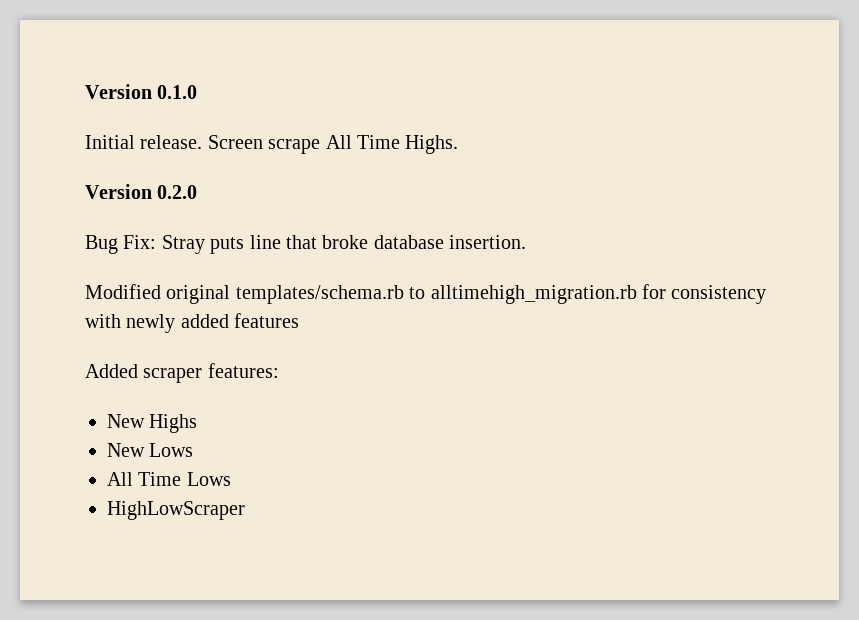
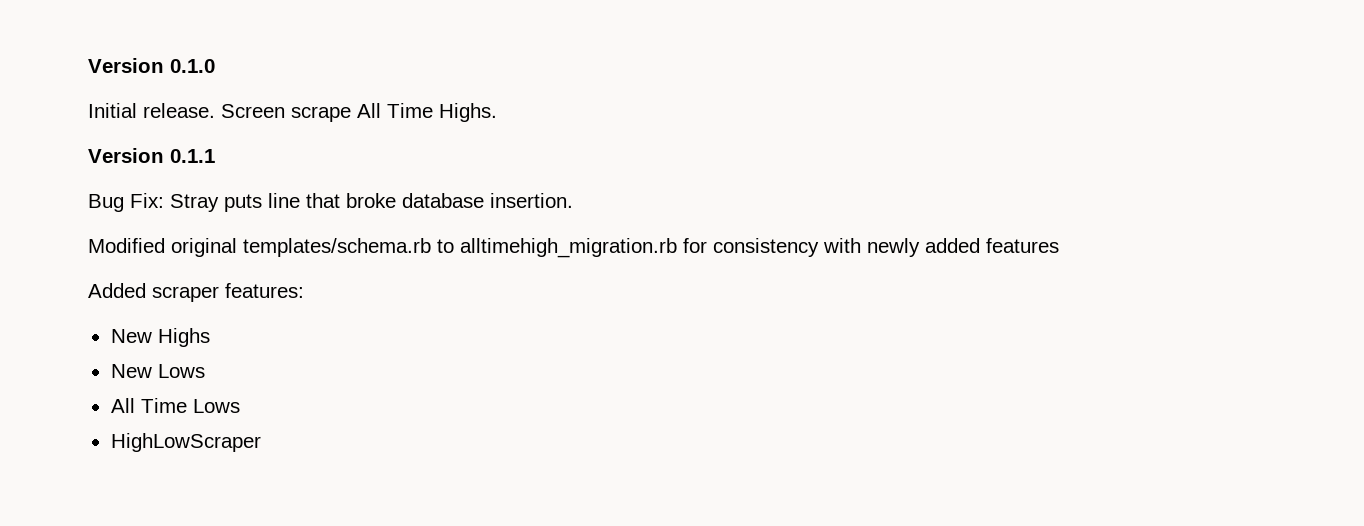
[157,185,198,199] 0.2.0 -> [170,149,215,163] 0.1.1

